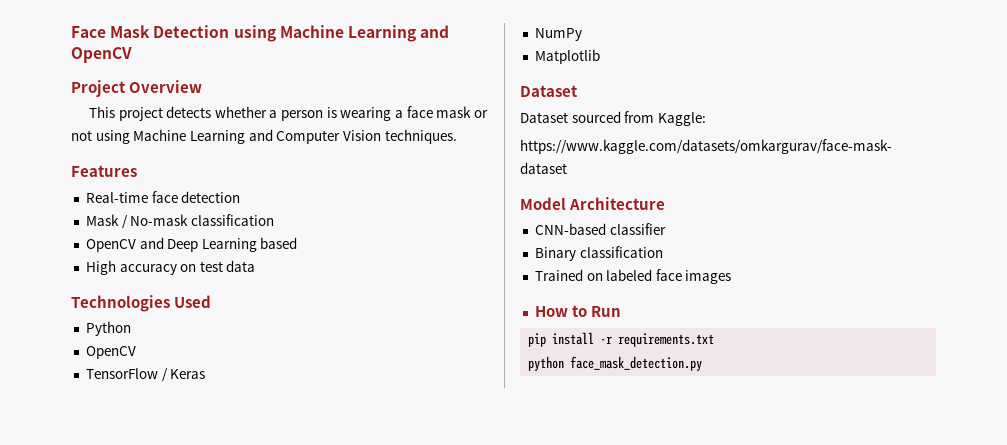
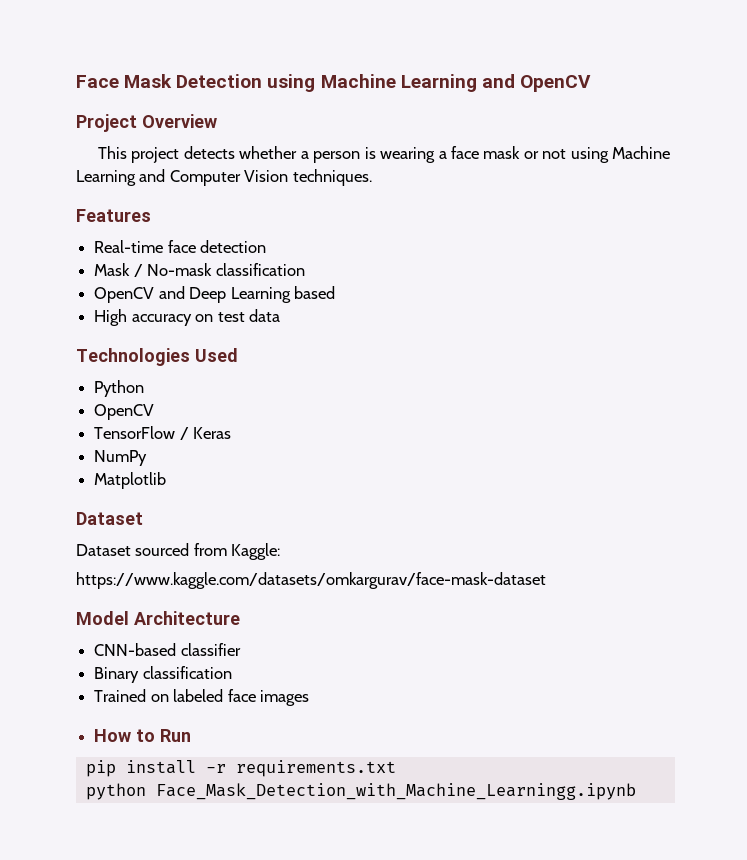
[570,356,703,371] face_mask_detection.py -> [155,783,636,800] Face_Mask_Detection_with_Machine_Learningg.ipynb

